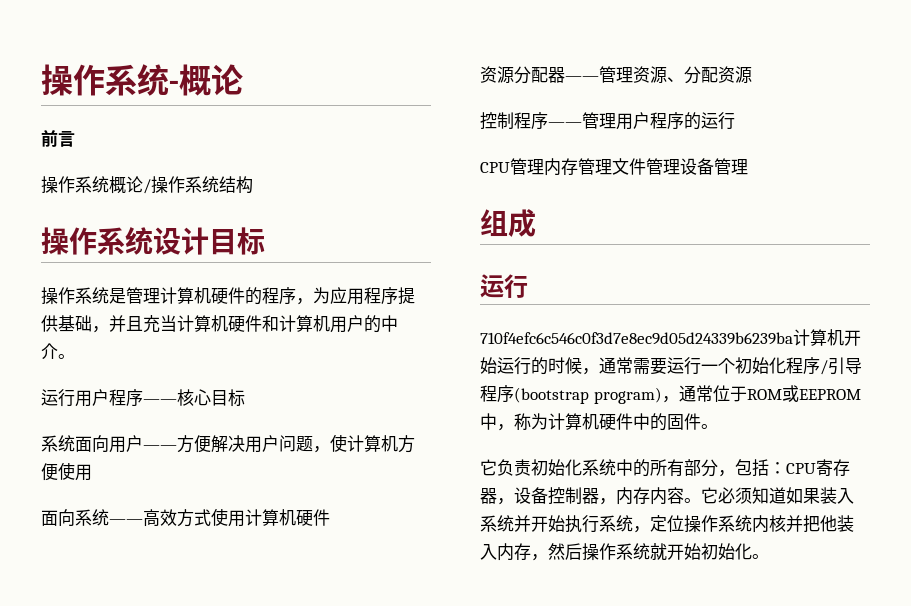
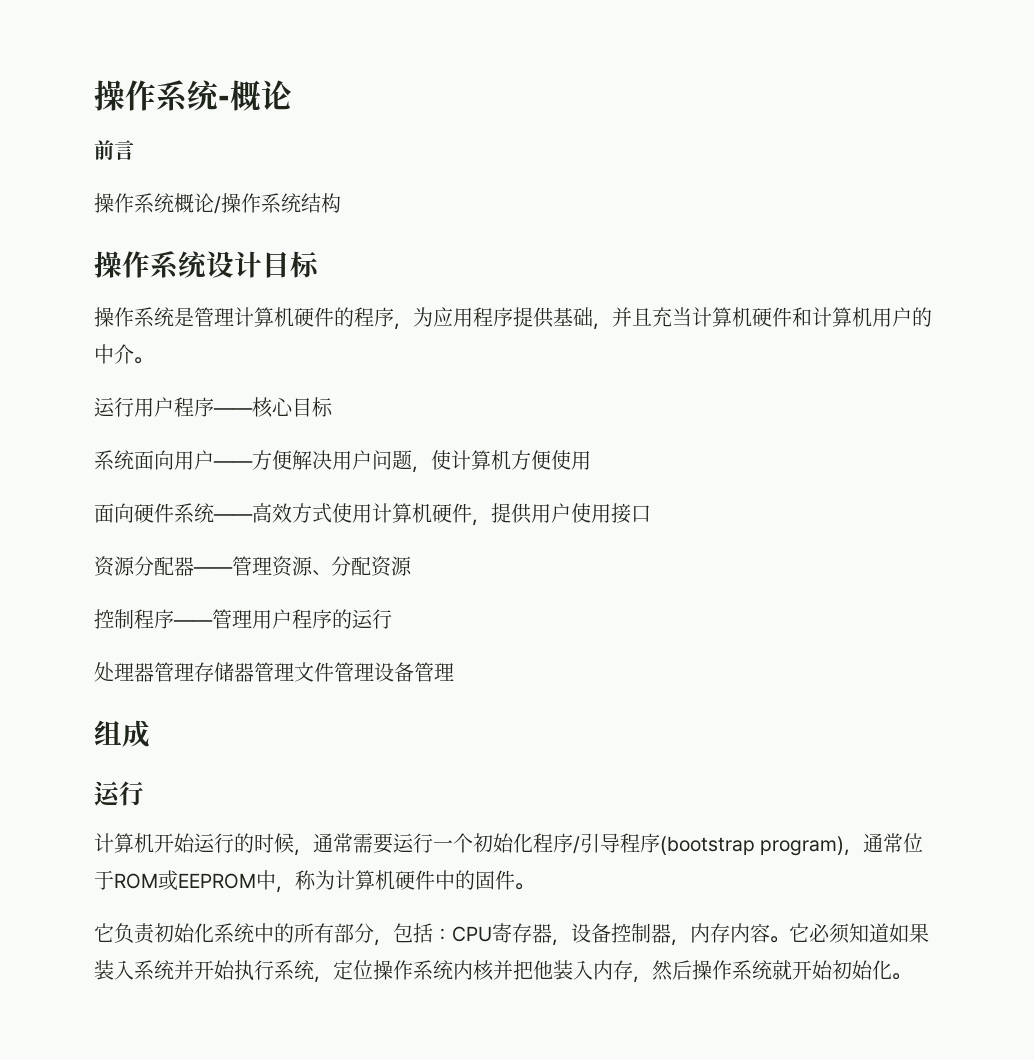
(75, 517) none -> [134,503,174,523] 硬件
(330, 517) none -> [472,503,651,526] ，提供用户使用接口
[480,158,578,176] CPU管理内存 -> [94,662,254,682] 处理器管理存储器
[480,332,793,345] 710f4efc6c546c0f3d7e8ec9d05d24339b6239ba -> (144, 793) none

